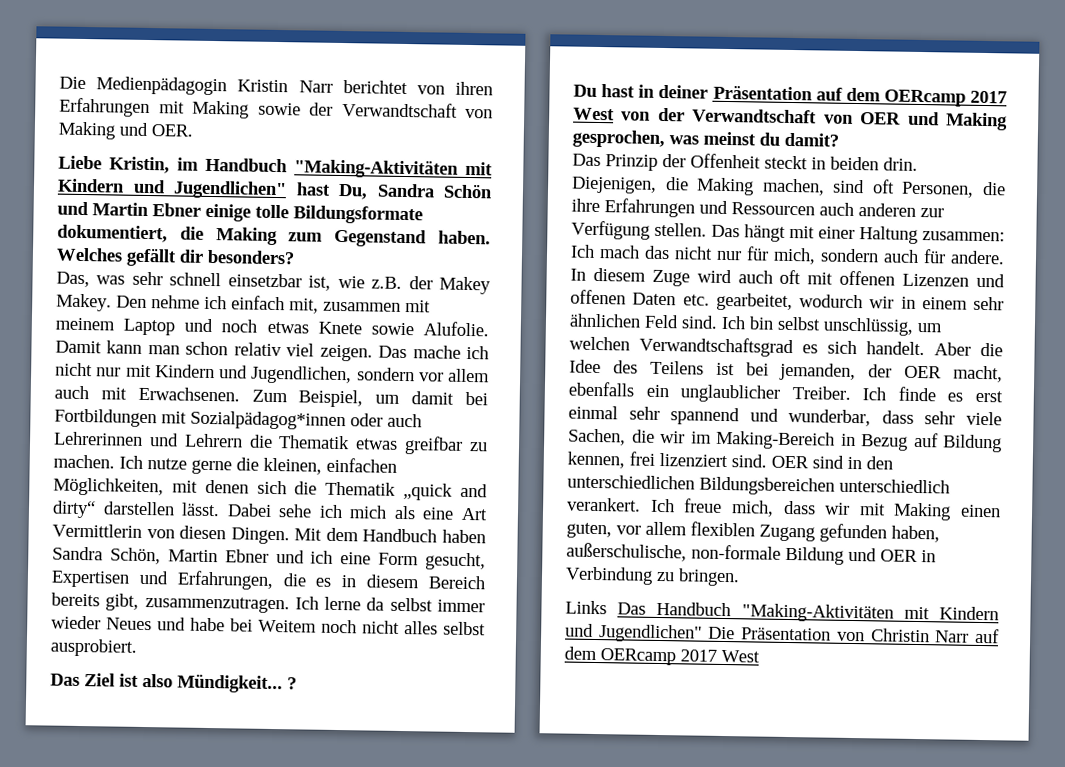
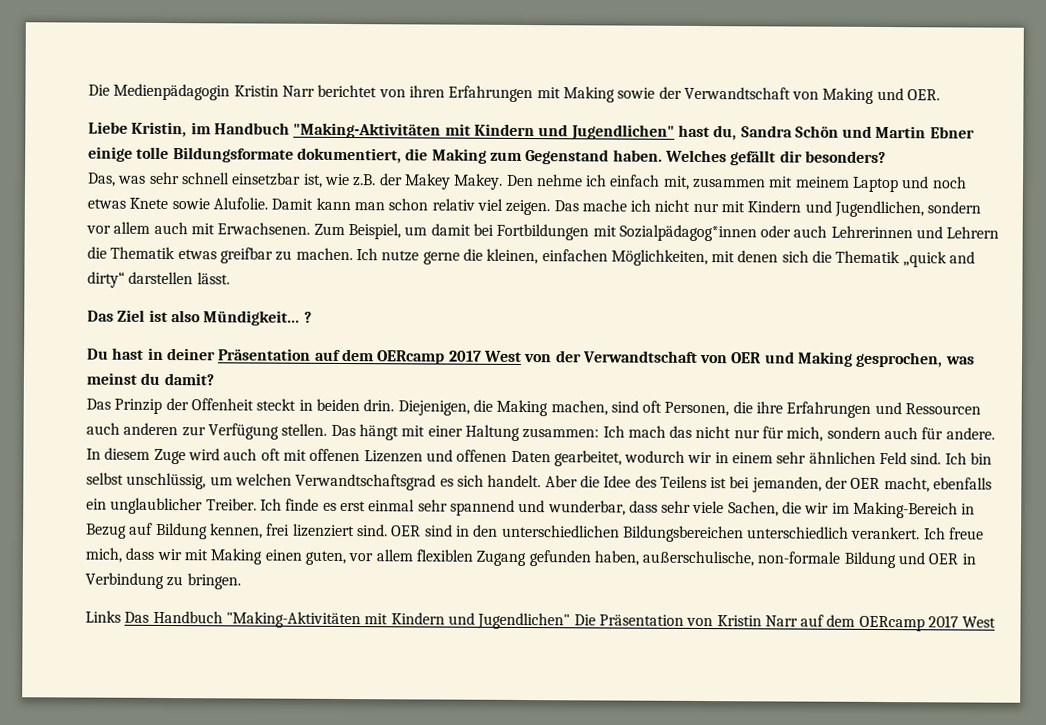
[338,183,368,200] Du, -> [713,125,738,141] du,
[226,503,488,521] [52,523,486,545] [52,546,486,571] [51,570,485,590] [51,592,485,614] [51,615,486,636] [50,638,137,657] Dabei sehe ich mich als eine Art Vermittlerin von diesen Dingen. Mit dem Handbuch haben Sandra Schön, Martin Ebner und ich eine Form gesucht, Expertisen und Erfahrungen, die es in diesem Bereich bereits gibt, zusammenzutragen. Ich lerne da selbst immer wieder Neues und habe bei Weitem noch nicht alles selbst ausprobiert. -> (230, 278) none
[682,294,710,306] etc. -> (551, 456) none
[870,628,930,643] Christin -> [716,615,762,627] Kristin

